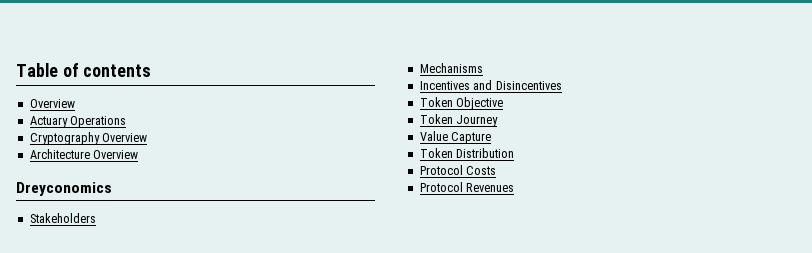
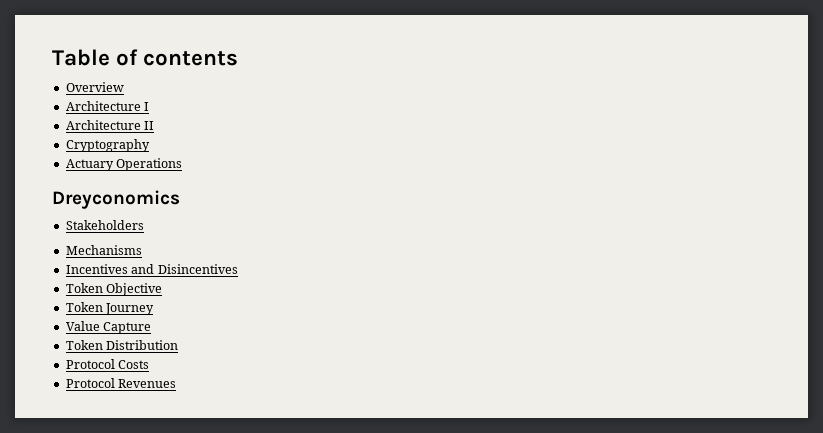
[29,116,127,128] [29,132,148,145] [29,149,139,159] Actuary Operations // Cryptography Overview // Architecture Overview -> [65,101,150,111] [65,120,155,130] [65,139,150,152] [65,158,183,171] Architecture I // Architecture II // Cryptography // Actuary Operations

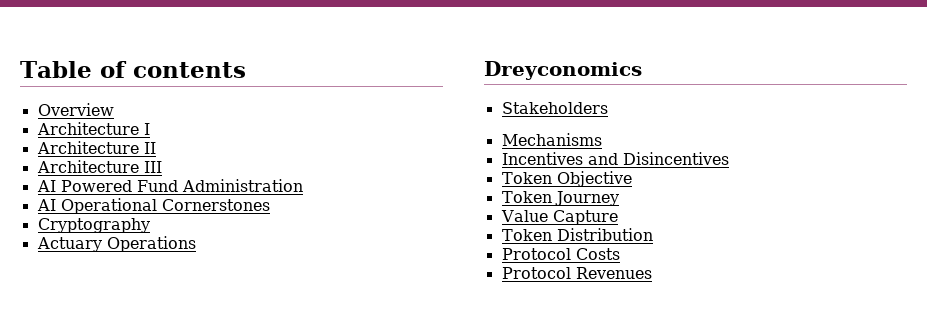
(155, 125) none -> [36,160,162,173] [36,179,303,192] [36,198,270,214] // Architecture III // AI Powered Fund Administration // AI Operational Cornerstones

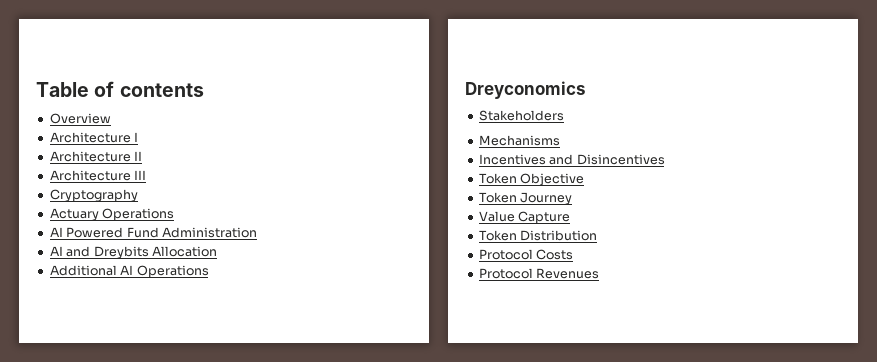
(162, 167) none -> [49,189,138,202] [49,208,175,221] // Cryptography // Actuary Operations
[60,198,270,214] [37,218,150,233] [36,237,102,252] Operational Cornerstones // Cryptography // Actuary -> [66,246,217,259] [49,265,134,276] and Dreybits Allocation // Additional AI

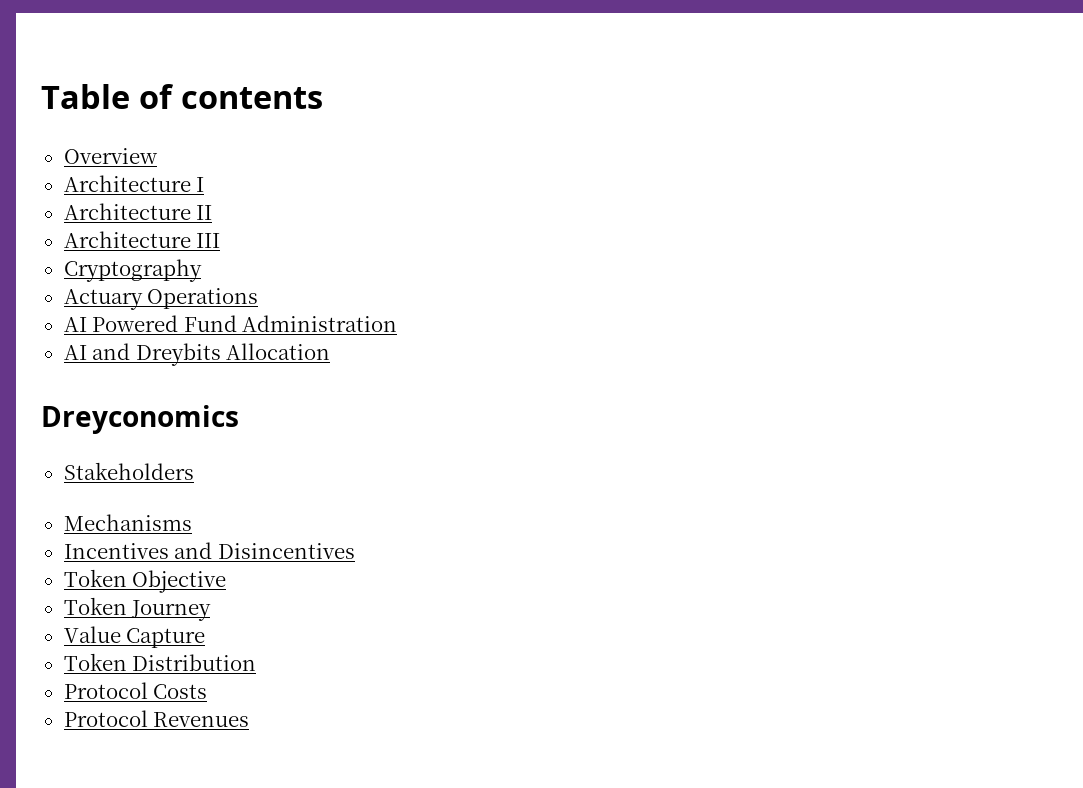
[49,265,209,278] // Additional AI Operations -> (331, 351) none

